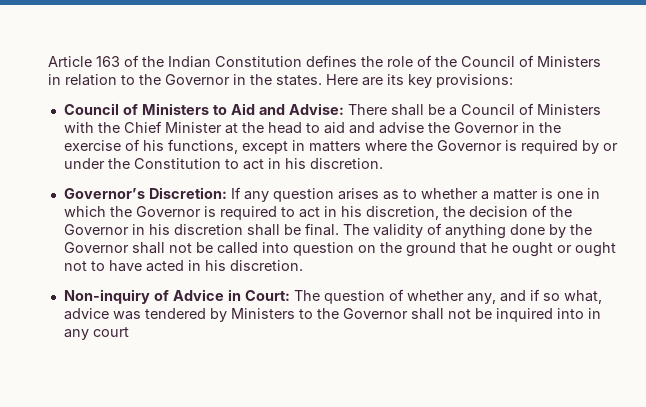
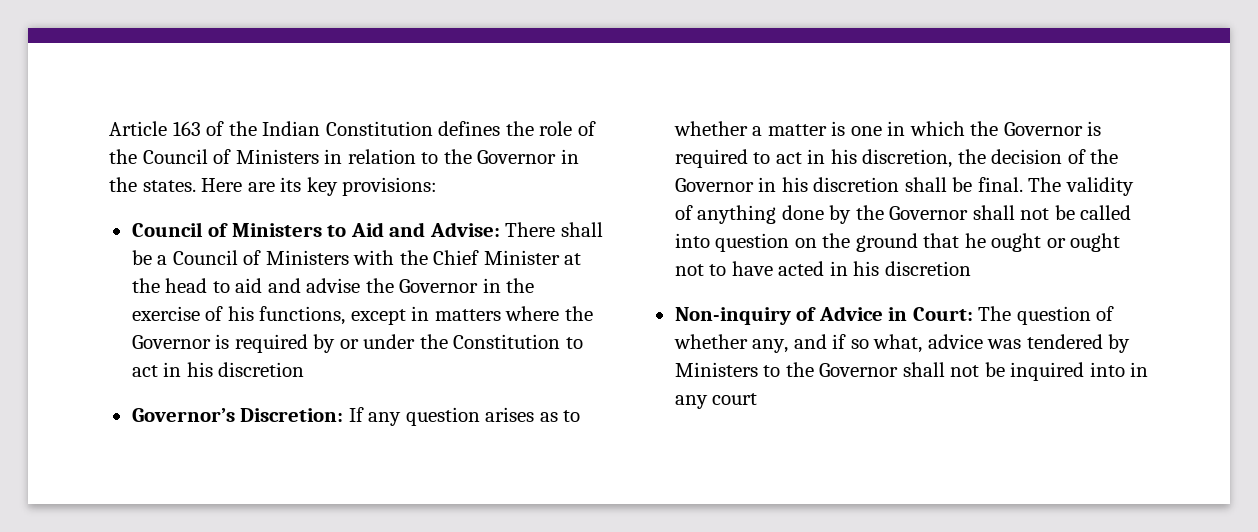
[309,158,383,169] discretion. -> [218,362,305,377] discretion
[229,260,303,271] discretion. -> [884,261,971,276] discretion

